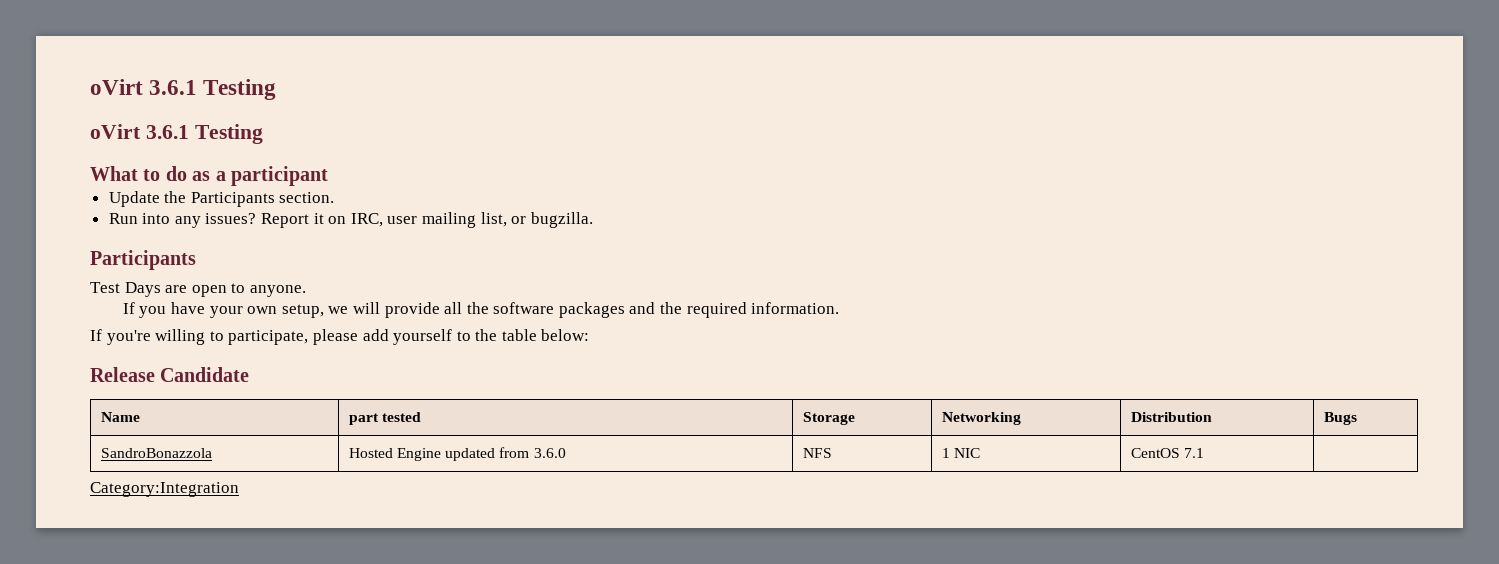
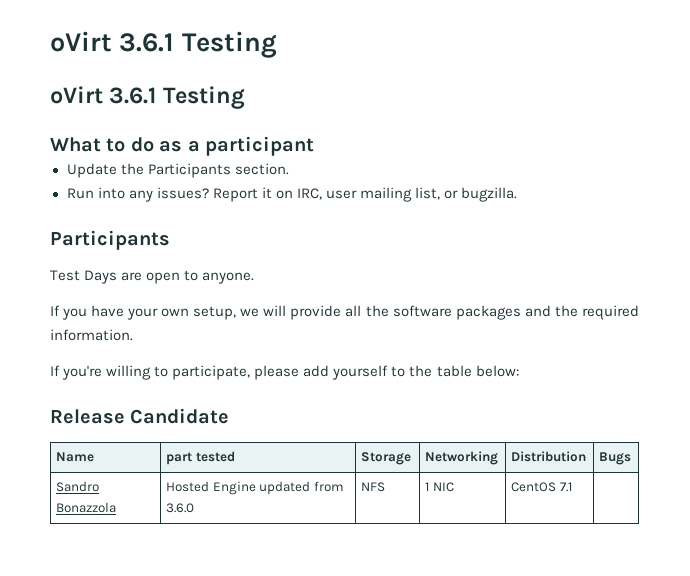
[100,448,212,458] SandroBonazzola -> [56,481,100,492] [56,502,117,513] Sandro Bonazzola
[90,482,239,497] // Category:Integration -> (572, 487) none

